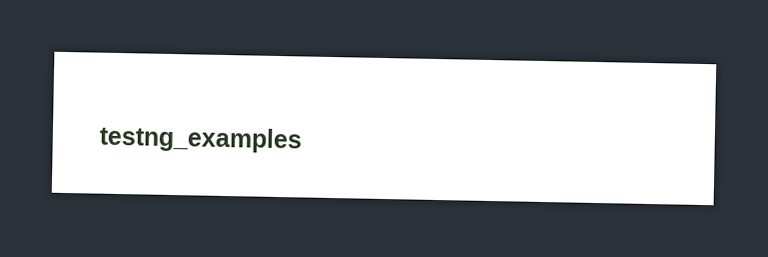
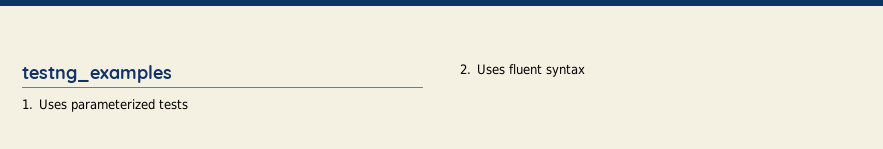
(302, 139) none -> [22,99,189,112] [460,64,586,77] // 1. Uses parameterized tests // 2. Uses fluent syntax

